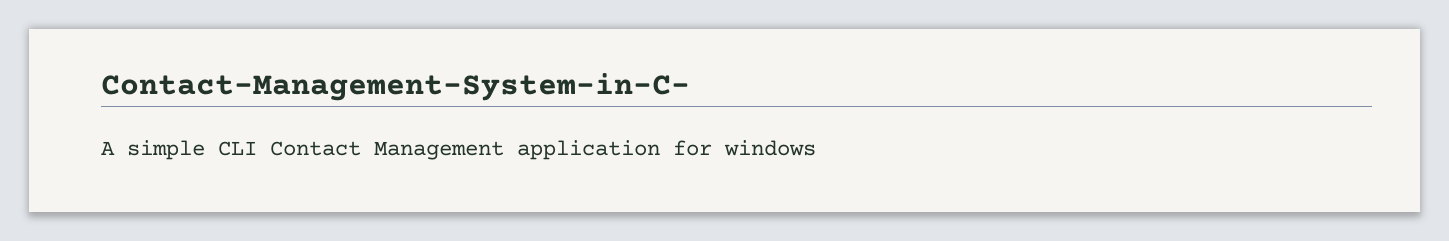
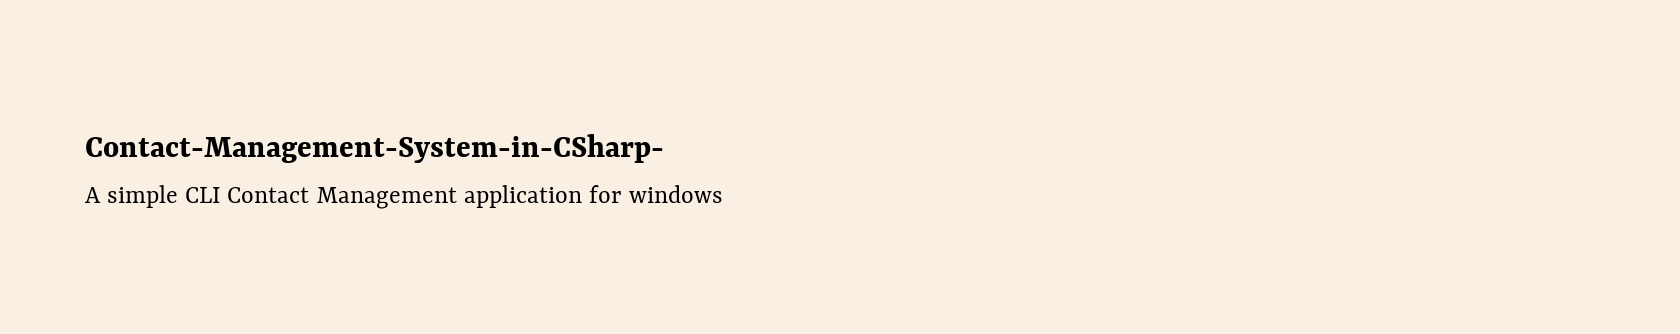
[101,73,690,101] Contact-Management-System-in-C- -> [85,134,664,163] Contact-Management-System-in-CSharp-

